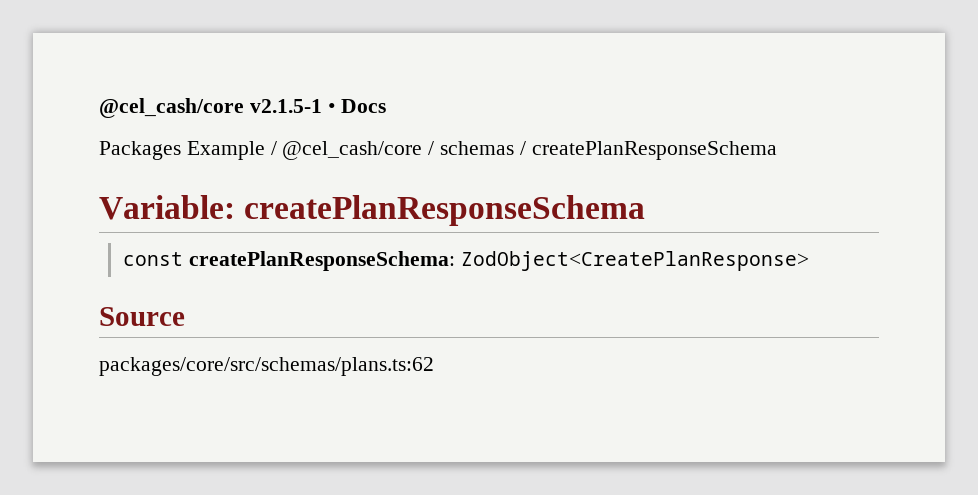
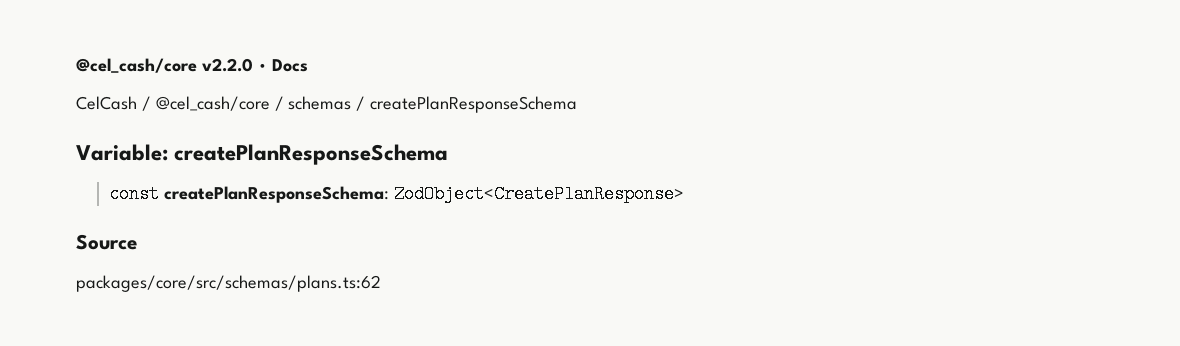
[99,98,322,118] @cel_cash/core v2.1.5-1 -> [76,58,253,73] @cel_cash/core v2.2.0
[99,141,265,160] Packages Example -> [76,96,137,110] CelCash

